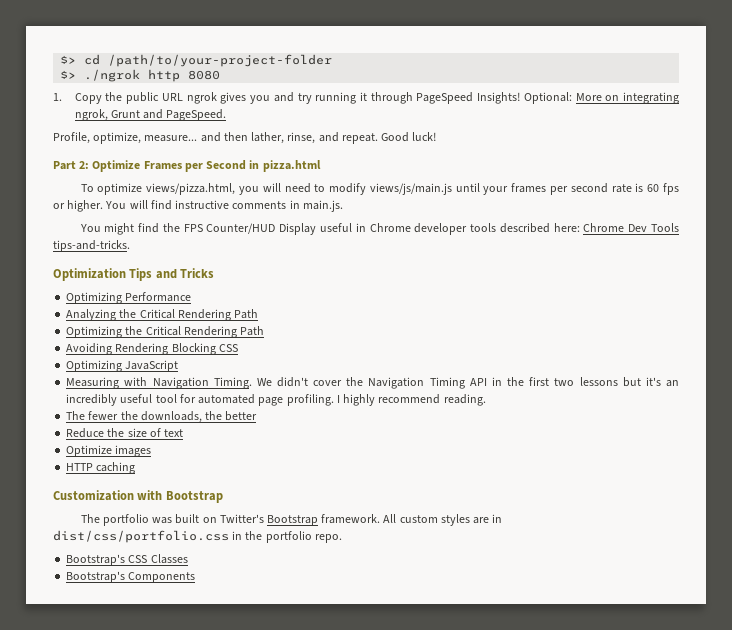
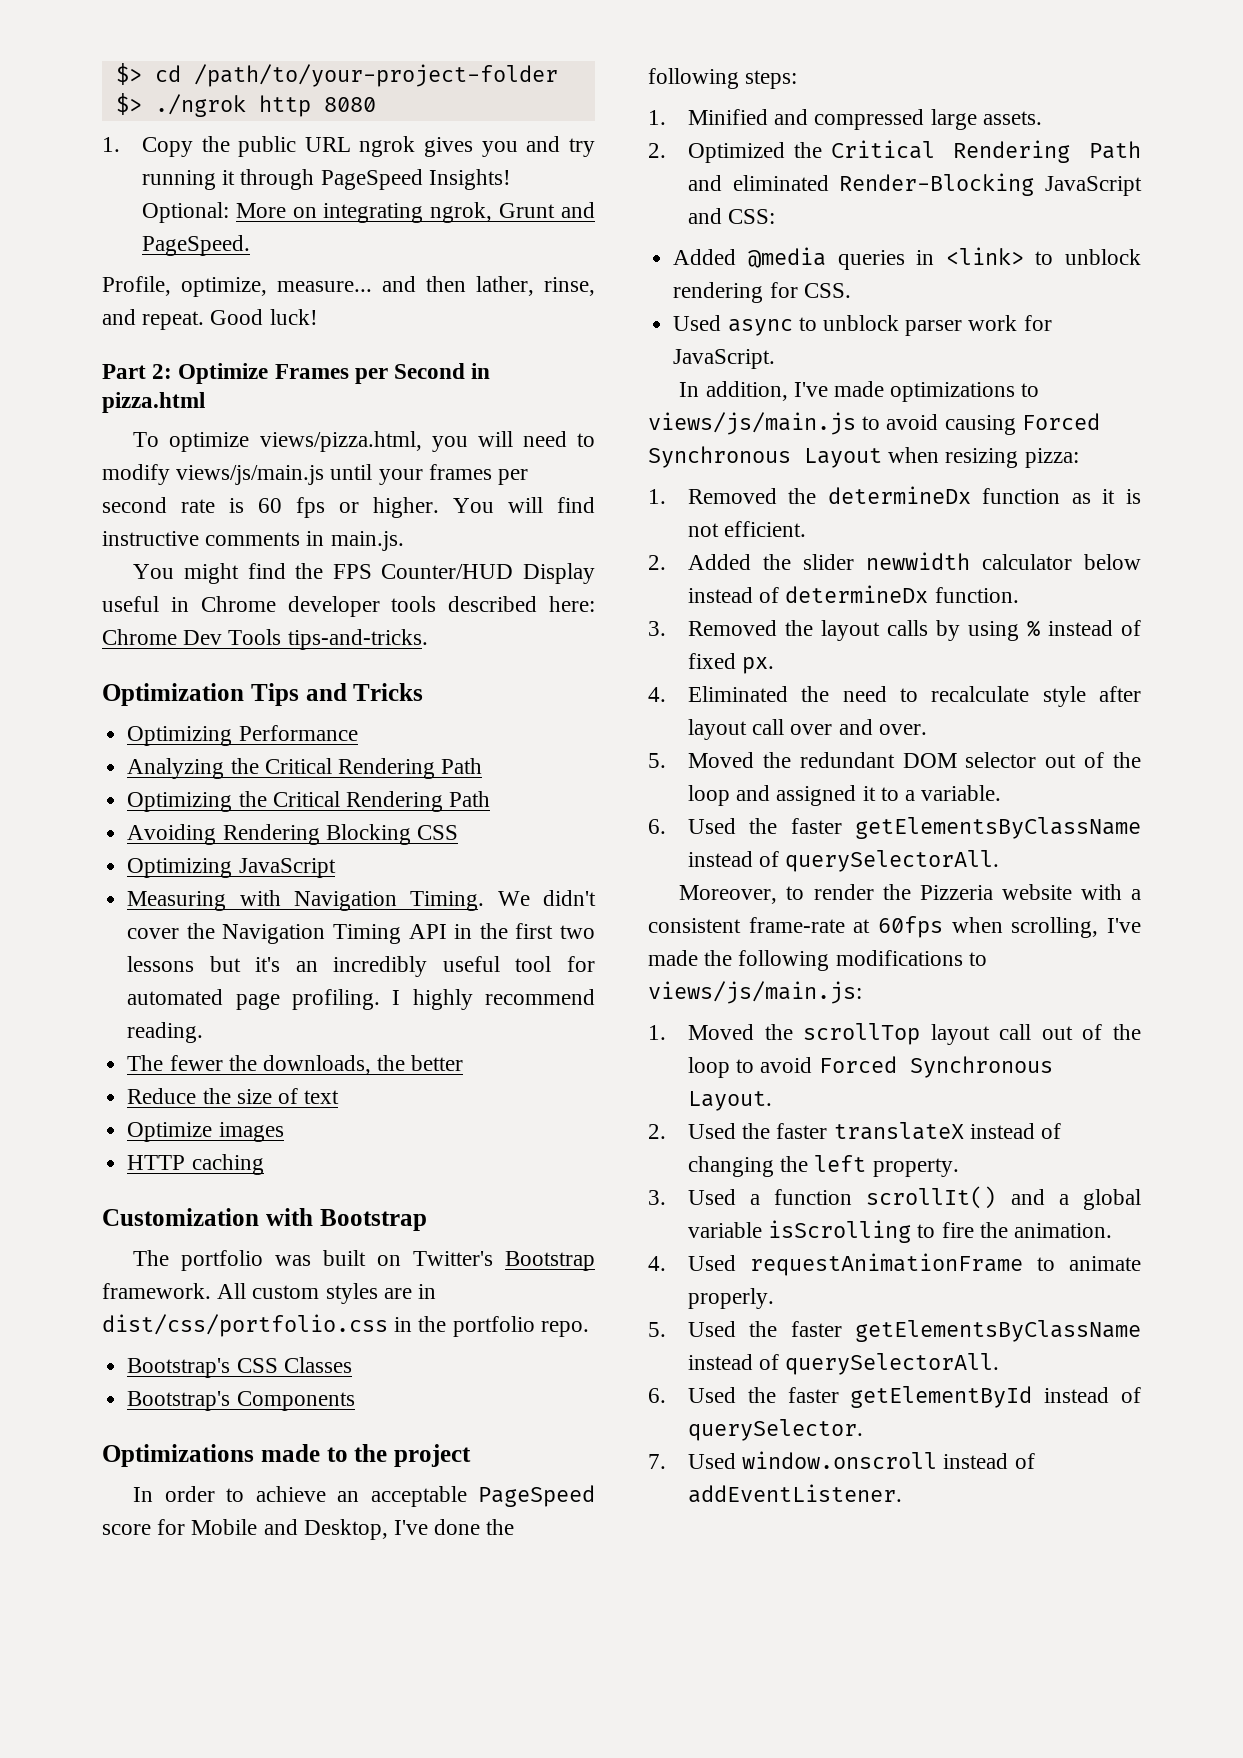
(196, 577) none -> [102,1444,471,1467] [133,1485,595,1507] [102,1519,515,1540] [648,68,798,89] [648,109,1042,130] [648,140,1141,163] [687,173,1142,196] [687,208,776,224] [673,247,1141,270] [673,282,851,303] [673,315,1052,336] [673,349,776,369] [679,381,1040,402] [648,412,1100,435] [648,446,1079,468] [648,486,1141,504] [687,521,807,537] [648,552,1141,570] [687,585,1019,603] [648,620,1141,641] [687,653,775,674] [648,686,1141,707] [687,719,927,740] [648,752,1141,768] [687,785,1002,806] [648,817,1141,839] [687,850,1000,872] [679,884,1141,904] [648,916,1141,938] [648,950,987,971] [648,981,862,1004] [648,1023,1141,1045] [687,1056,1053,1078] [687,1091,772,1111] [648,1122,1061,1140] [687,1155,959,1177] [648,1186,1141,1210] [687,1220,1112,1243] [648,1253,1141,1276] [687,1288,774,1309] [648,1320,1141,1342] [687,1353,1000,1375] [648,1386,1141,1408] [687,1419,863,1441] [648,1451,1035,1469] [687,1484,902,1503] // Optimizations made to the project // In order to achieve an acceptable PageSpeed score for Mobile and Desktop, I've done the following steps: // 1. Minified and compressed large assets. // 2. Optimized the Critical Rendering Path and eliminated Render-Blocking JavaScript and CSS: // Added @media queries in <link> to unblock rendering for CSS. // Used async to unblock parser work for JavaScript. // In addition, I've made optimizations to views/js/main.js to avoid causing Forced Synchronous Layout when resizing pizza: // 1. Removed the determineDx function as it is not efficient. // 2. Added the slider newwidth calculator below instead of determineDx function. // 3. Removed the layout calls by using % instead of fixed px. // 4. Eliminated the need to recalculate style after layout call over and over. // 5. Moved the redundant DOM selector out of the loop and assigned it to a variable. // 6. Used the faster getElementsByClassName instead of querySelectorAll. // Moreover, to render the Pizzeria website with a consistent frame-rate at 60fps when scrolling, I've made the following modifications to views/js/main.js: // 1. Moved the scrollTop layout call out of the loop to avoid Forced Synchronous Layout. // 2. Used the faster translateX instead of changing the left property. // 3. Used a function scrollIt() and a global variable isScrolling to fire the animation. // 4. Used requestAnimationFrame to animate properly. // 5. Used the faster getElementsByClassName instead of querySelectorAll. // 6. Used the faster getElementById instead of querySelector. // 7. Used window.onscroll instead of addEventListener.

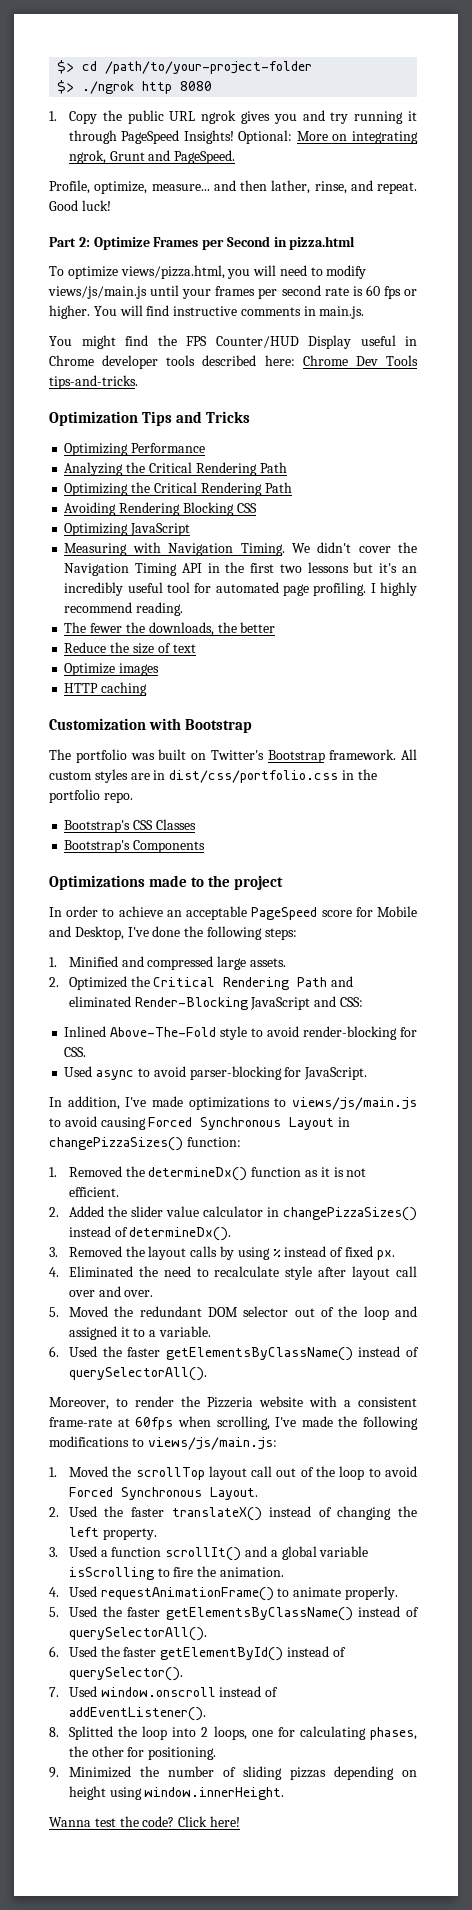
[673,247,1141,270] [673,282,764,303] Added @media queries in <link> to unblock rendering -> [64,1026,398,1040] Inlined Above-The-Fold style to avoid render-blocking
[822,315,1018,336] unblock parser work -> [153,1066,282,1080] avoid parser-blocking
[888,447,1079,468] when resizing pizza: -> [338,1117,351,1127] [49,1137,241,1151] in changePizzaSizes() function:
[827,486,971,504] determineDx -> [148,1167,248,1181] determineDx()
[865,552,1141,570] [687,585,1019,603] newwidth calculator below instead of determineDx function. -> [165,1206,417,1221] [68,1226,232,1241] value calculator in changePizzaSizes() instead of determineDx().
[855,817,1141,839] [687,850,1000,872] getElementsByClassName instead of querySelectorAll. -> [165,1346,419,1361] [68,1367,207,1381] getElementsByClassName() instead of querySelectorAll().
[833,1122,964,1140] translateX -> [171,1507,262,1521] translateX()
[749,1253,1023,1276] requestAnimationFrame -> [100,1587,274,1601] requestAnimationFrame()
[855,1320,1141,1342] [687,1353,1000,1375] [648,1386,1141,1408] [687,1419,863,1441] getElementsByClassName instead of querySelectorAll. // 6. Used the faster getElementById instead of querySelector. -> [165,1606,419,1621] [68,1627,207,1641] [49,1646,346,1661] [68,1667,183,1681] getElementsByClassName() instead of querySelectorAll(). // 6. Used the faster getElementById() instead of querySelector().
[687,1484,902,1503] addEventListener. -> [68,1707,206,1721] [49,1726,417,1740] [68,1746,217,1760] [49,1766,417,1780] [68,1786,285,1800] [49,1816,240,1827] addEventListener(). // 8. Splitted the loop into 2 loops, one for calculating phases, the other for positioning. // 9. Minimized the number of sliding pizzas depending on height using window.innerHeight. // Wanna test the code? Click here!

